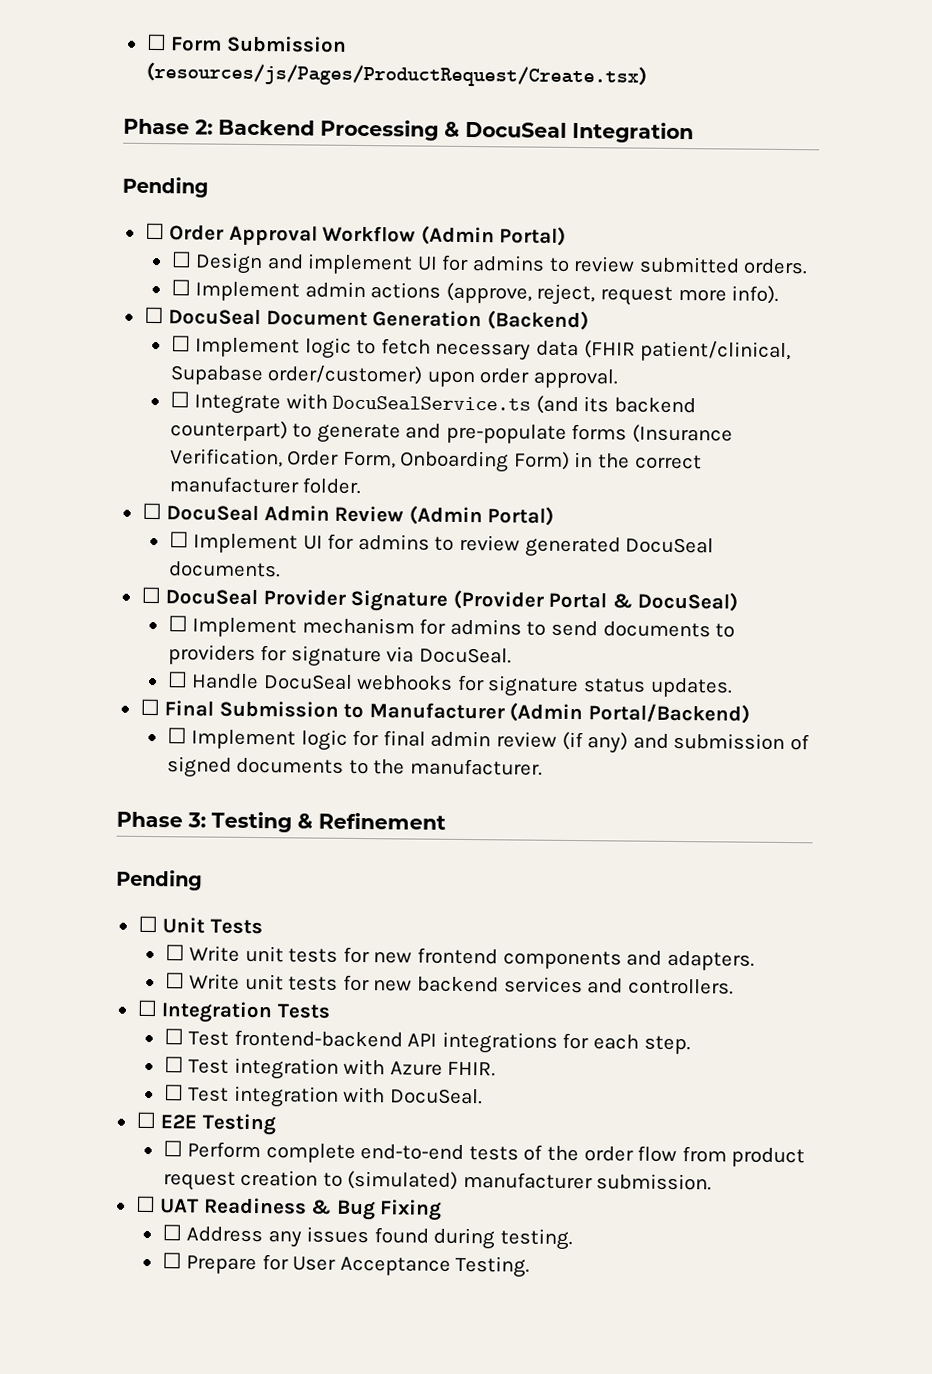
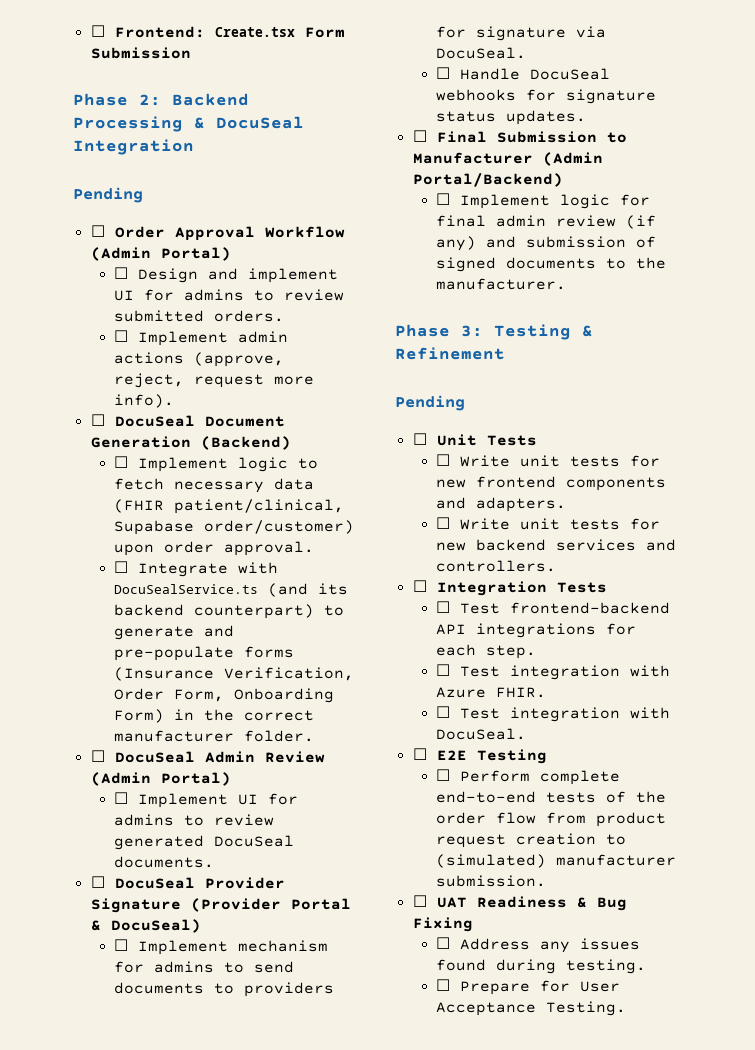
[145,33,167,51] ☐ -> [90,25,295,38] ☐ Frontend: Create.tsx
[145,61,647,88] (resources/js/Pages/ProductRequest/Create.tsx) -> (191, 53) none

